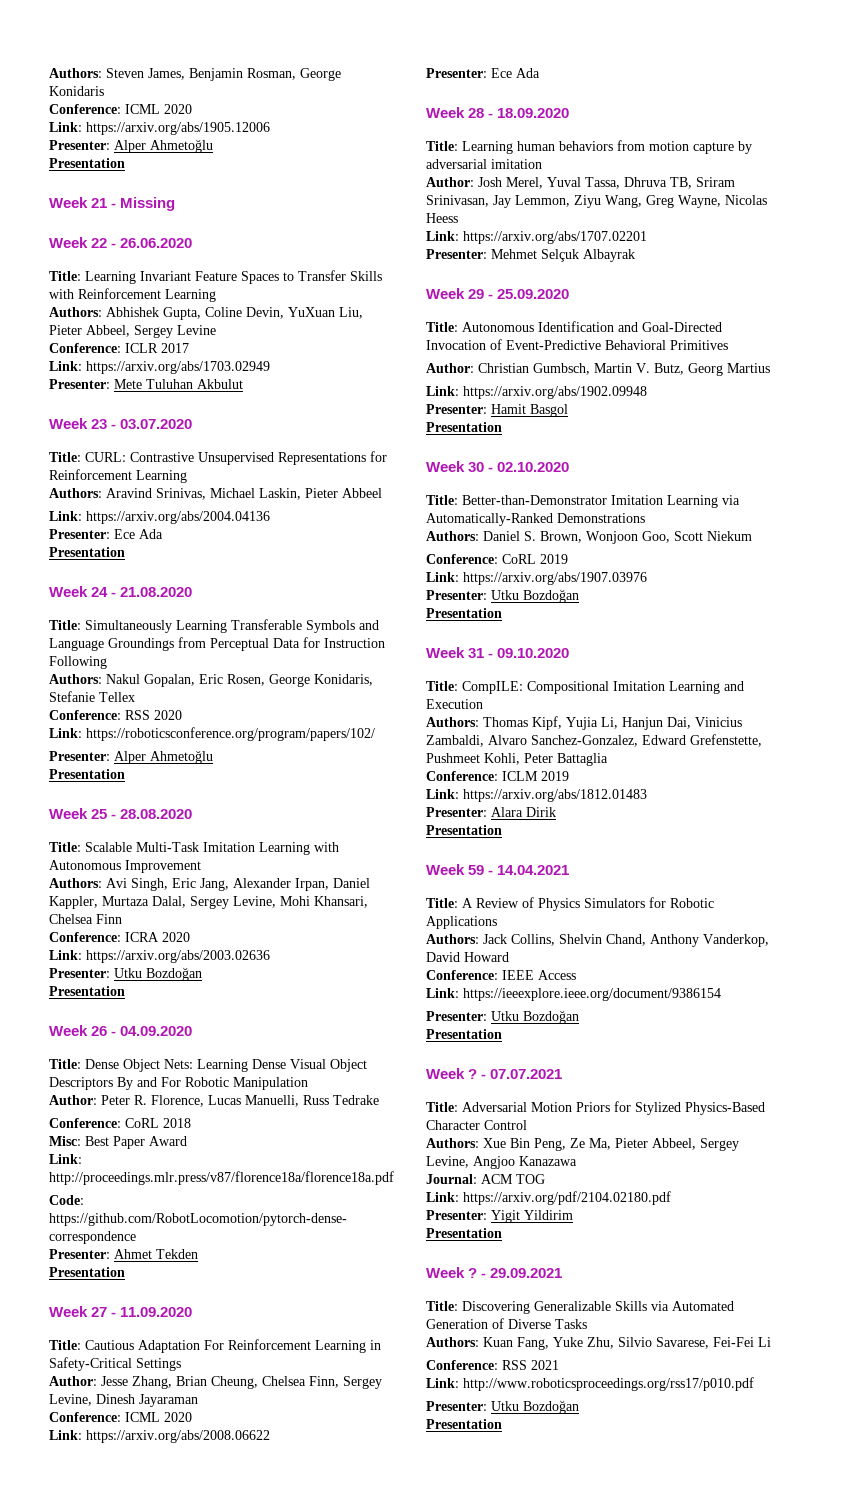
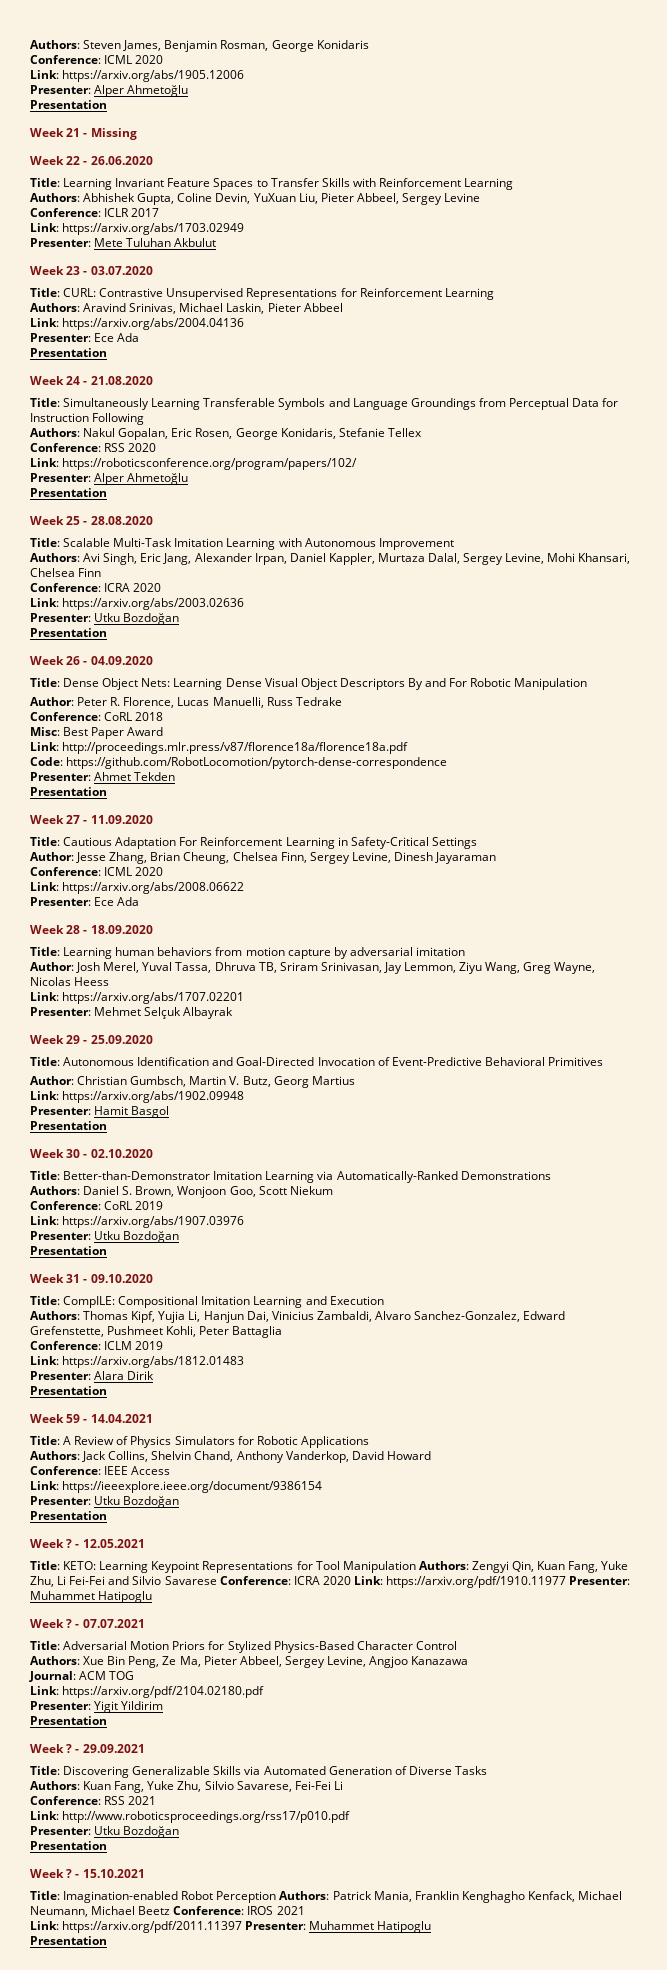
(502, 1034) none -> [30,1539,145,1548] [30,1561,629,1573] [30,1576,631,1588] [30,1591,153,1603] // Week ? - 12.05.2021 // Title: KETO: Learning Keypoint Representations for Tool Manipulation Authors: Zengyi Qin, Kuan Fang, Yuke Zhu, Li Fei-Fei and Silvio Savarese Conference: ICRA 2020 Link: https://arxiv.org/pdf/1910.11977 Presenter: Muhammet Hatipoglu
(502, 1424) none -> [30,1869,145,1878] [30,1891,623,1903] [30,1906,305,1917] [30,1921,432,1933] [30,1936,107,1945] // Week ? - 15.10.2021 // Title: Imagination-enabled Robot Perception Authors: Patrick Mania, Franklin Kenghagho Kenfack, Michael Neumann, Michael Beetz Conference: IROS 2021 // Link: https://arxiv.org/pdf/2011.11397 Presenter: Muhammet Hatipoglu // Presentation

